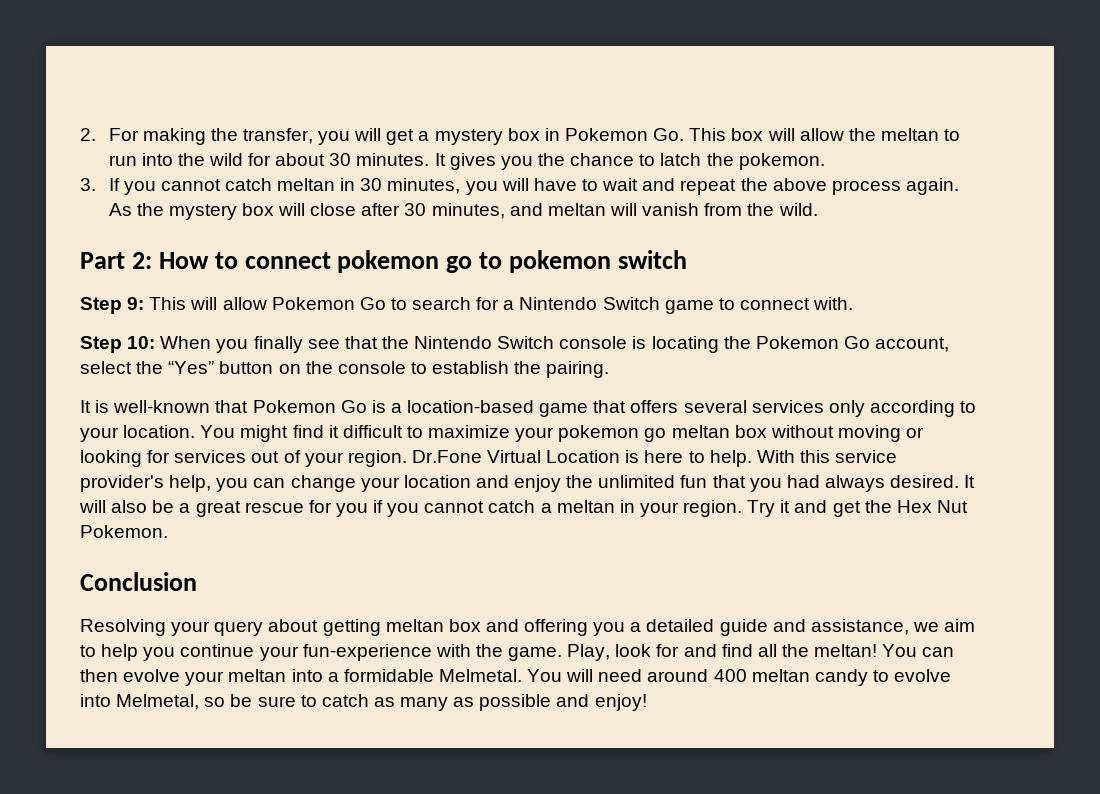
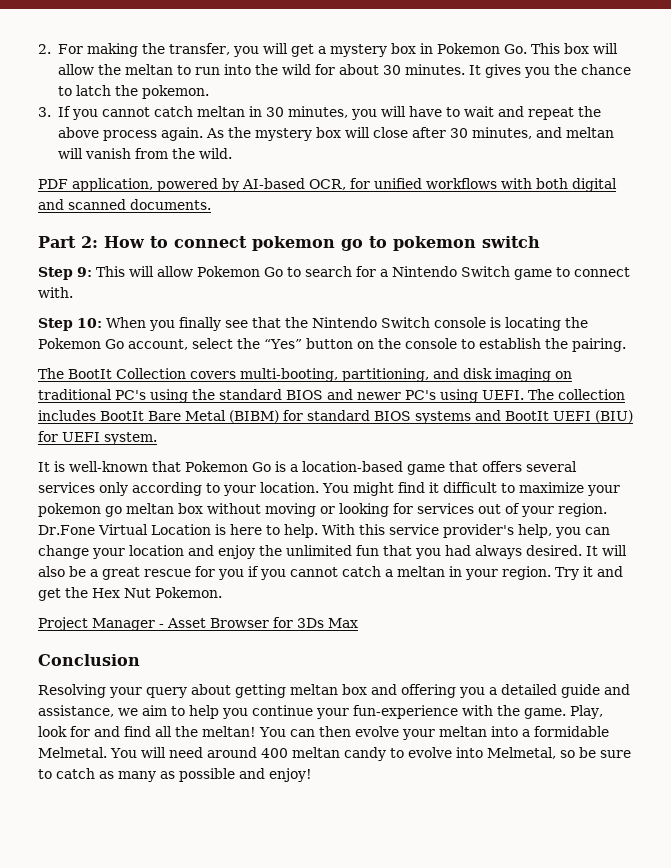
(818, 209) none -> [38,178,617,192] [38,199,211,210] // PDF application, powered by AI-based OCR, for unified workflows with both digital and scanned documents.
(610, 369) none -> [38,368,572,382] [38,389,625,403] [38,410,633,424] [38,431,157,445] // The BootIt Collection covers multi-booting, partitioning, and disk imaging on traditional PC's using the standard BIOS and newer PC's using UEFI. The collection includes BootIt Bare Metal (BIBM) for standard BIOS systems and BootIt UEFI (BIU) for UEFI system.
(168, 531) none -> [38,617,358,631] // Project Manager - Asset Browser for 3Ds Max

